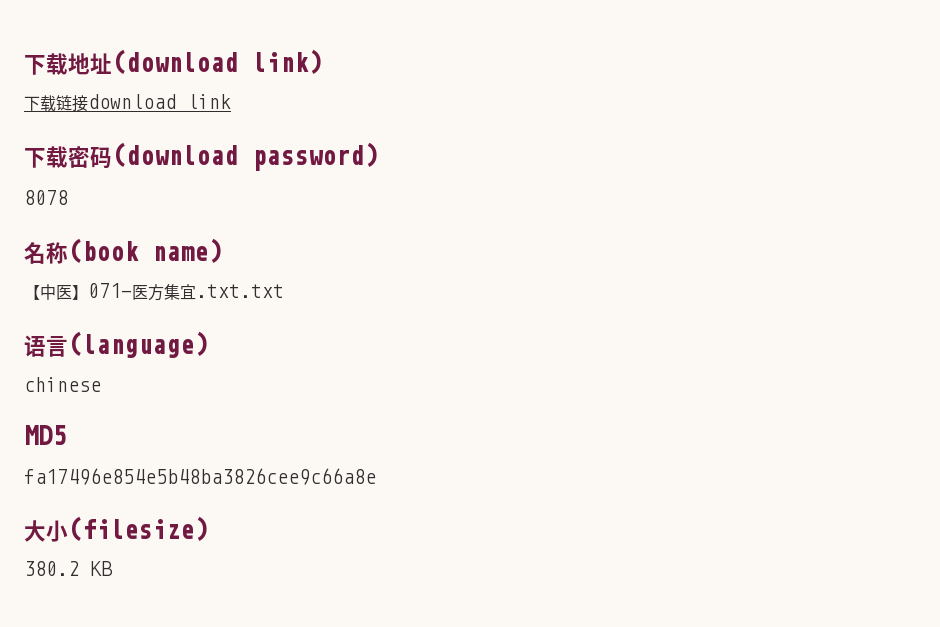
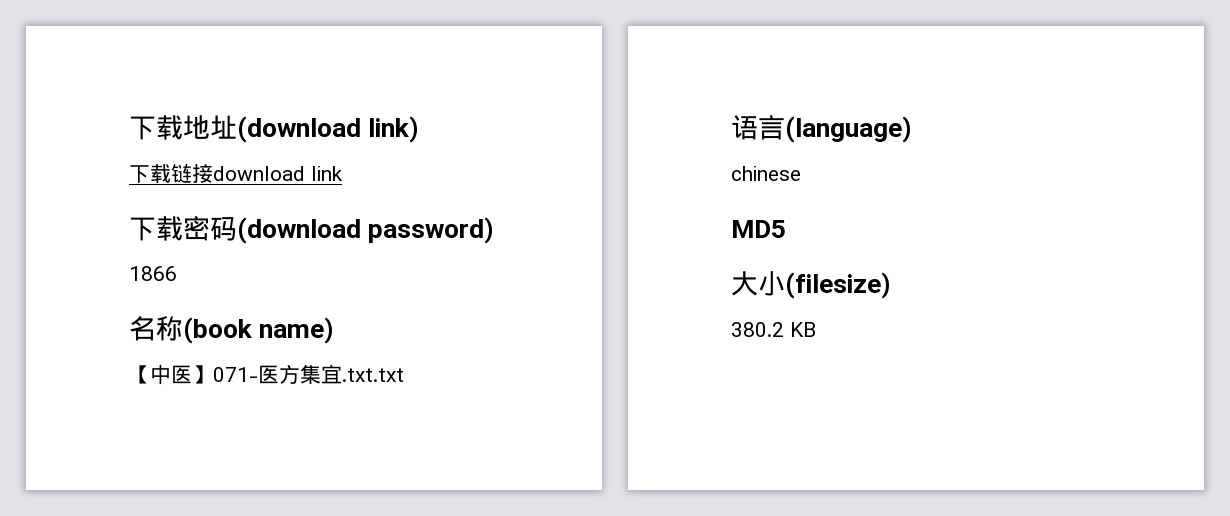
[24,190,68,205] 8078 -> [129,266,177,281] 1866
[24,468,376,485] // fa17496e854e5b48ba3826cee9c66a8e -> (786, 229) none

